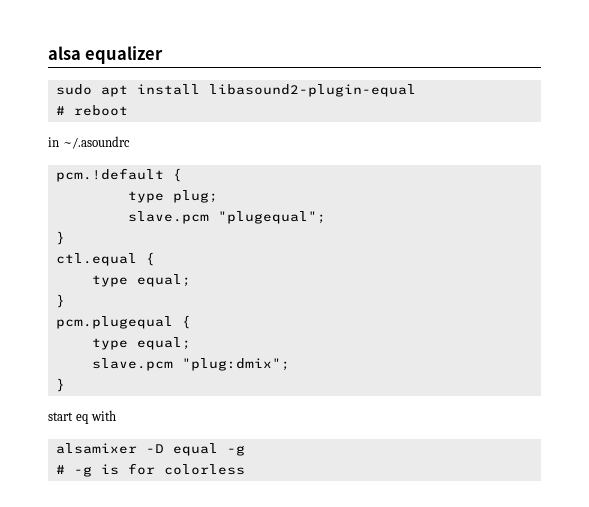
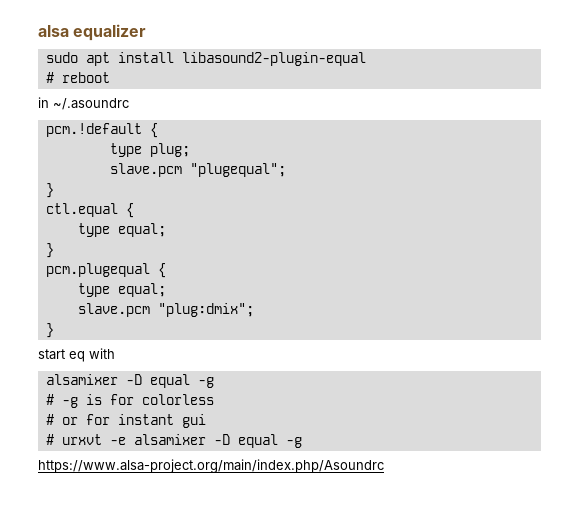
(245, 469) none -> [45,414,206,428] [45,434,302,448] [38,459,384,473] // # or for instant gui // # urxvt -e alsamixer -D equal -g // https://www.alsa-project.org/main/index.php/Asoundrc

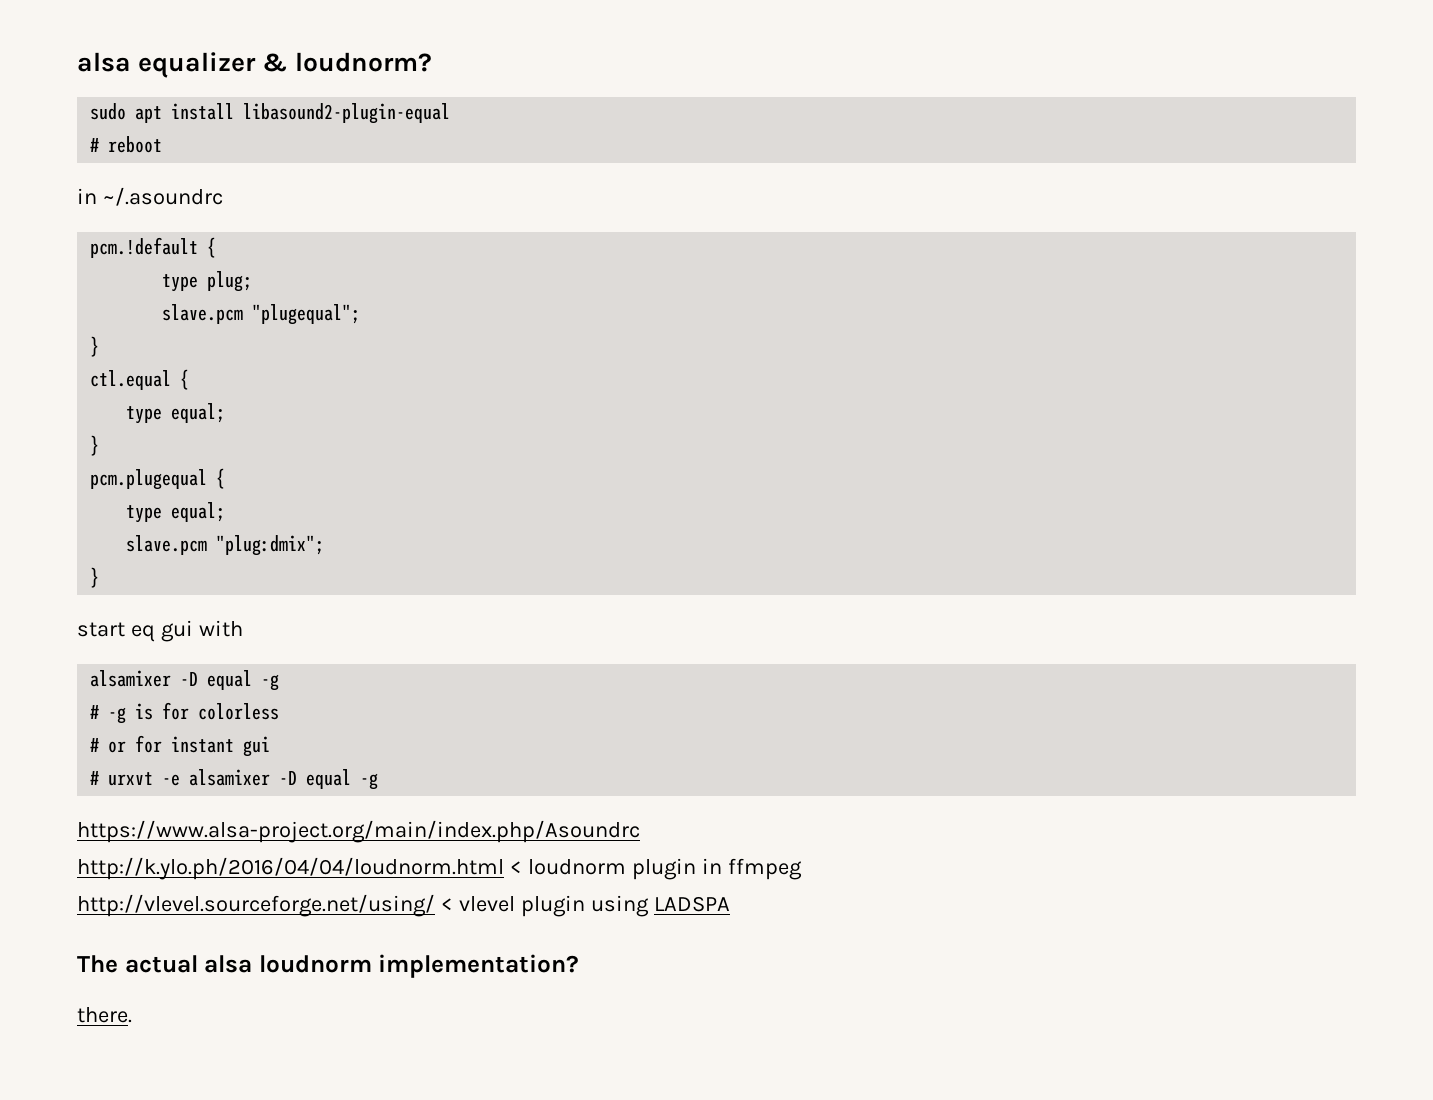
(147, 32) none -> [262,52,433,72] & loudnorm?
(85, 356) none -> [160,620,193,642] gui
(384, 466) none -> [77,857,802,880] [77,894,730,917] [77,954,580,978] [77,1007,132,1023] // http://k.ylo.ph/2016/04/04/loudnorm.html < loudnorm plugin in ffmpeg // http://vlevel.sourceforge.net/using/ < vlevel plugin using LADSPA // The actual alsa loudnorm implementation? // there.

